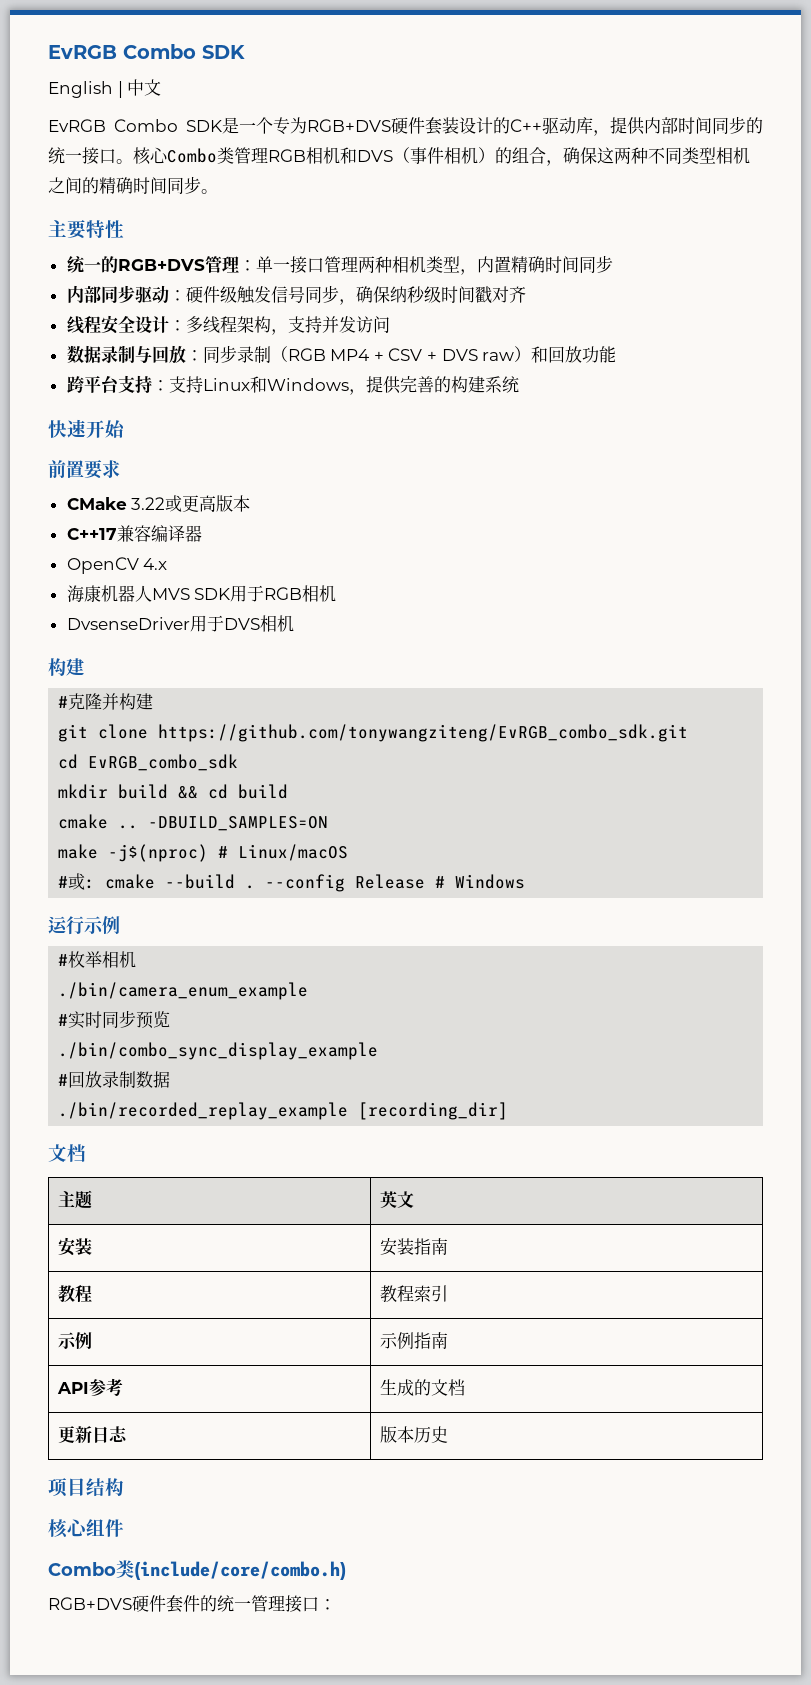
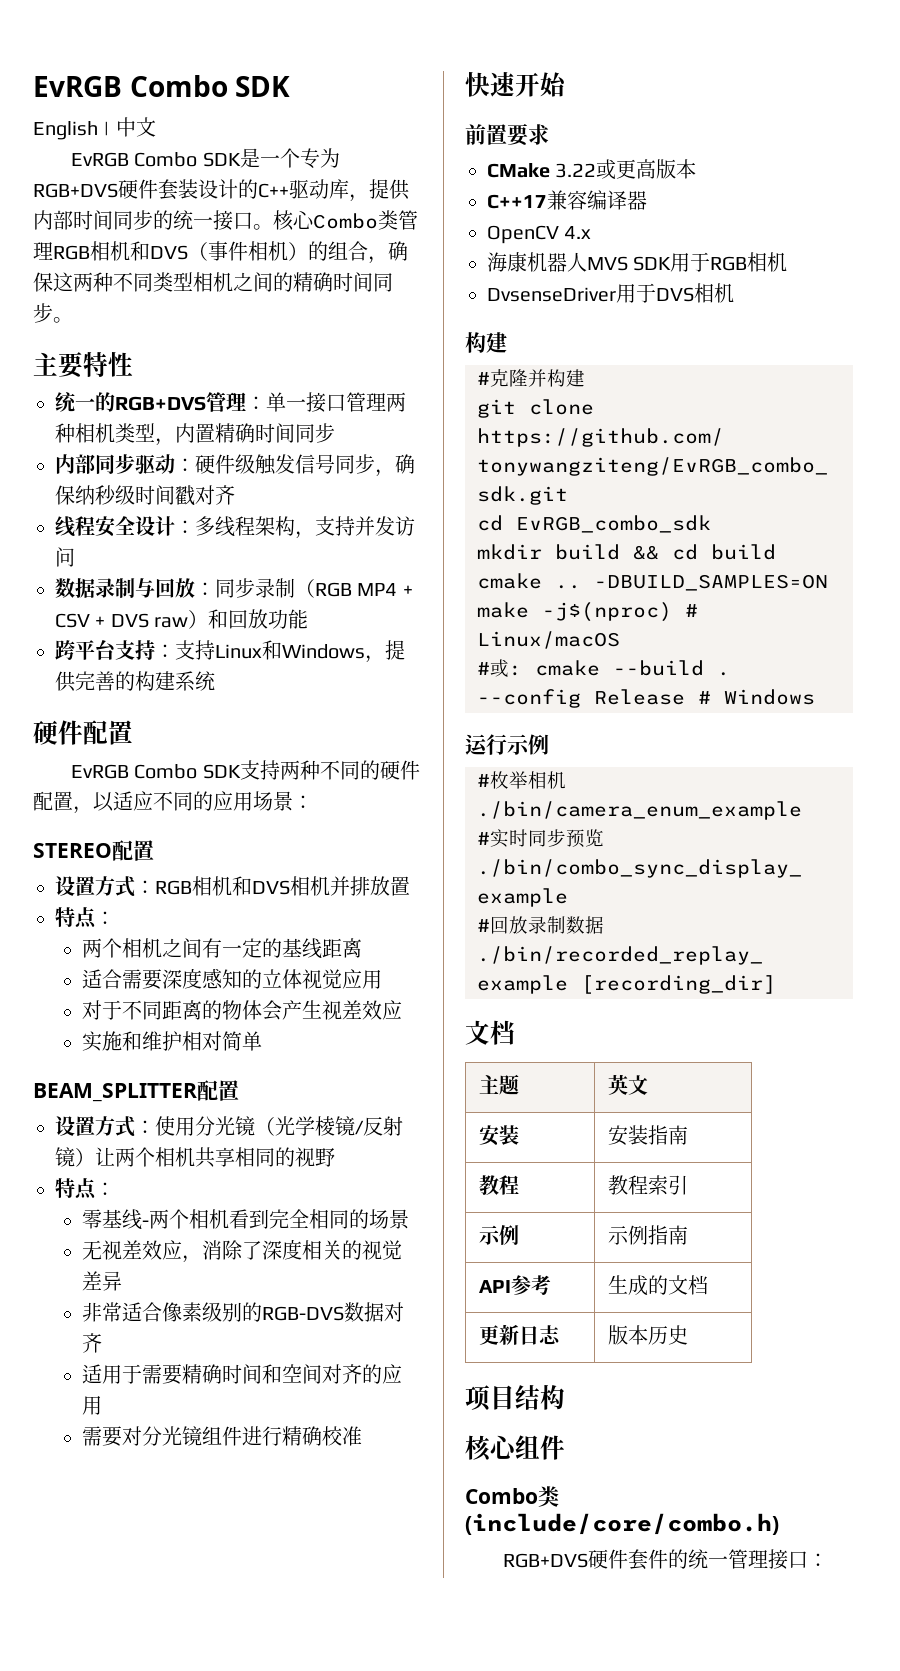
(519, 384) none -> [33,720,133,745] [70,760,420,780] [33,791,313,814] [33,840,154,861] [55,876,410,897] [55,907,115,929] [81,938,362,959] [81,968,382,990] [81,1000,402,1021] [81,1031,262,1052] [33,1080,239,1102] [55,1116,403,1137] [55,1147,335,1168] [55,1178,115,1200] [81,1209,409,1230] [81,1239,402,1263] [81,1271,122,1291] [81,1302,404,1322] [81,1333,102,1353] [81,1364,402,1385] [81,1396,102,1415] [81,1426,362,1447] // 硬件配置 // EvRGB Combo SDK支持两种不同的硬件配置，以适应不同的应用场景： // STEREO配置 // 设置方式：RGB相机和DVS相机并排放置 // 特点： // 两个相机之间有一定的基线距离 // 适合需要深度感知的立体视觉应用 // 对于不同距离的物体会产生视差效应 // 实施和维护相对简单 // BEAM_SPLITTER配置 // 设置方式：使用分光镜（光学棱镜/反射镜）让两个相机共享相同的视野 // 特点： // 零基线-两个相机看到完全相同的场景 // 无视差效应，消除了深度相关的视觉差异 // 非常适合像素级别的RGB-DVS数据对齐 // 适用于需要精确时间和空间对齐的应用 // 需要对分光镜组件进行精确校准

